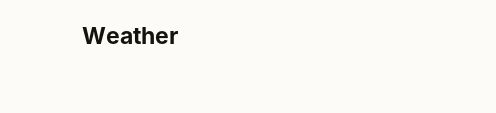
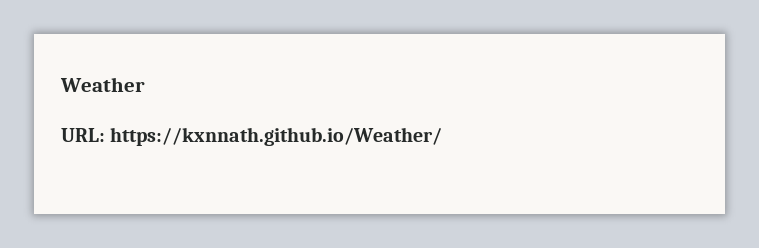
(178, 35) none -> [61,127,443,146] // URL: https://kxnnath.github.io/Weather/

